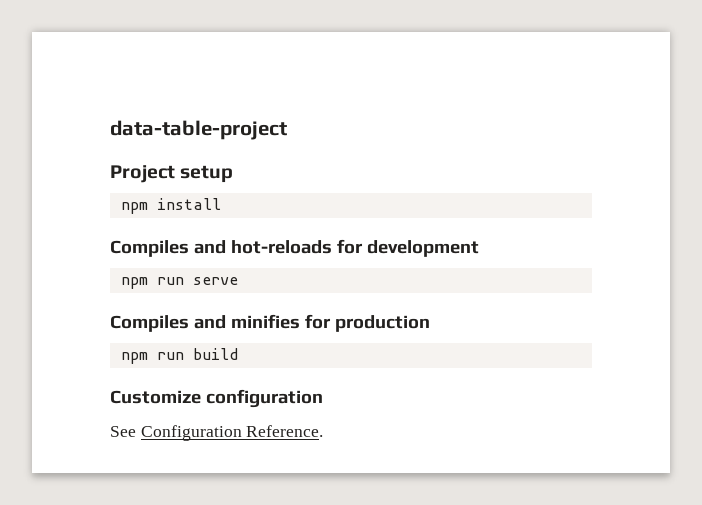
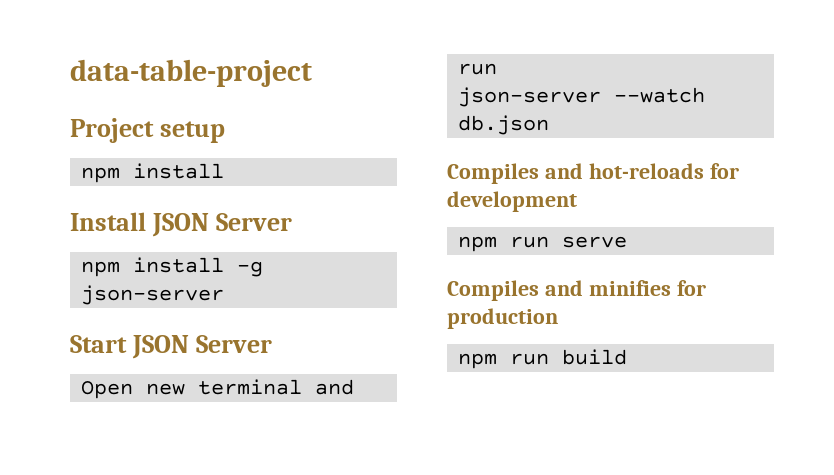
(221, 204) none -> [70,212,292,237] [81,257,264,277] [81,285,225,305] [70,335,272,359] [81,379,355,399] [458,63,498,75] [458,87,706,107] [458,115,550,135] // Install JSON Server // npm install -g json-server // Start JSON Server // Open new terminal and run // json-server --watch db.json
[110,389,323,408] [110,425,324,441] // Customize configuration // See Configuration Reference. -> (628, 357) none

